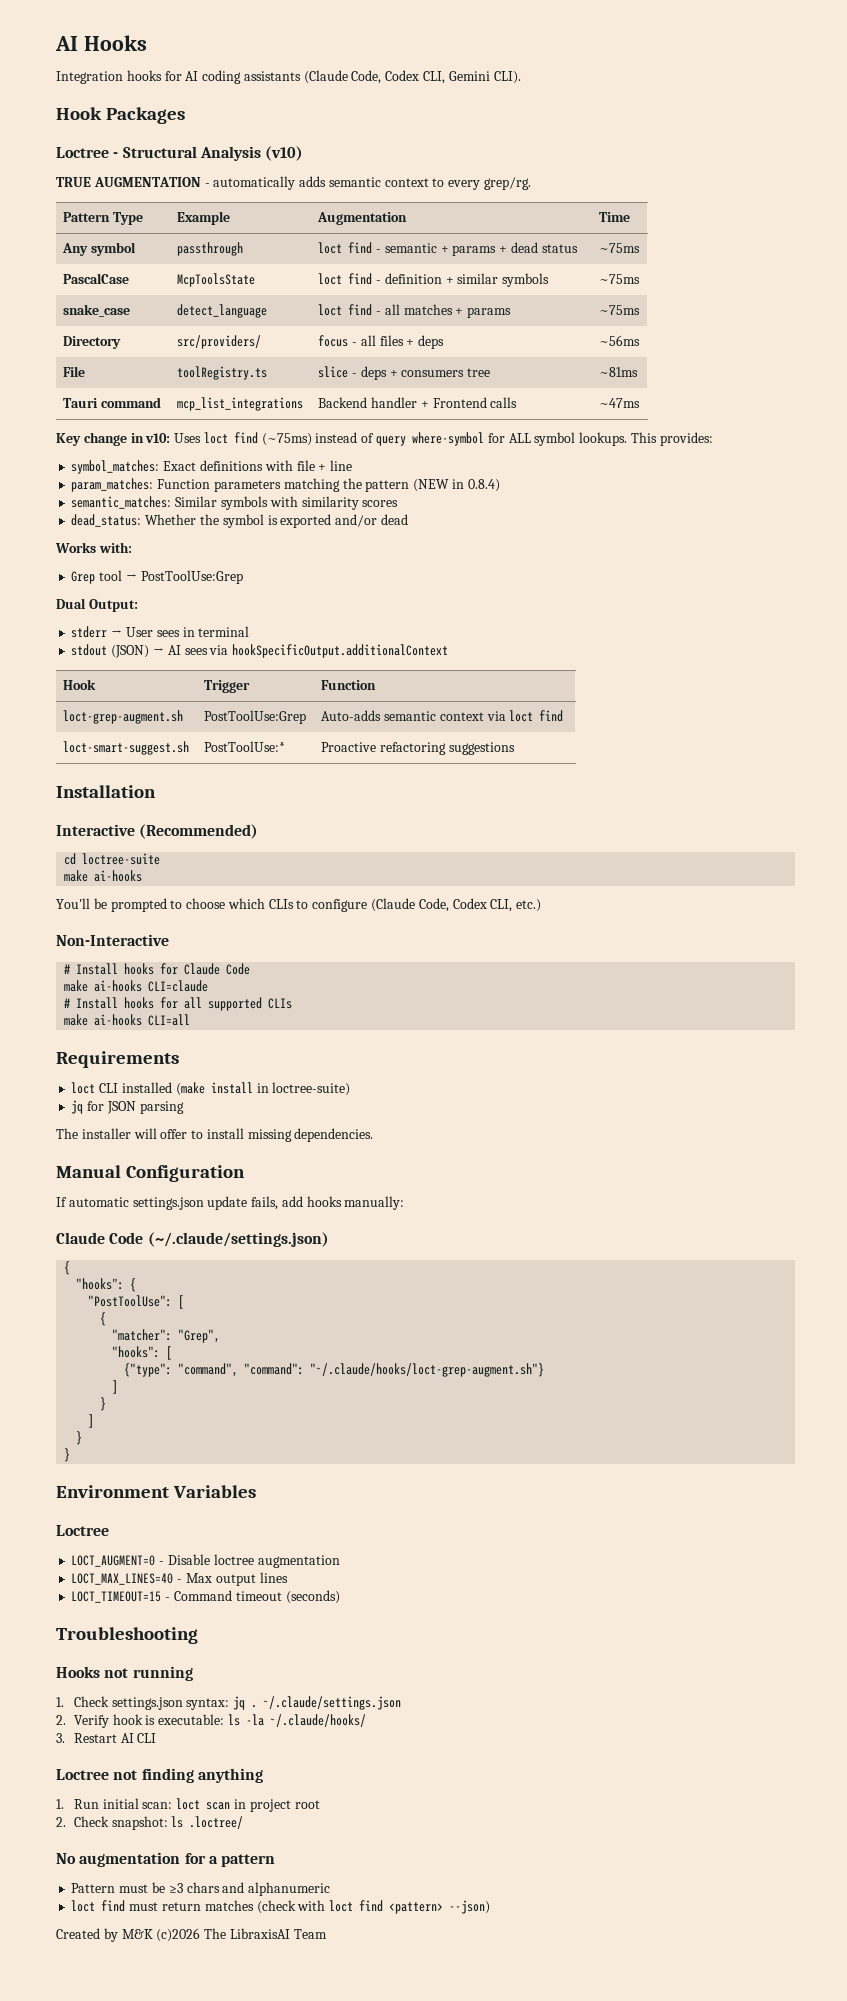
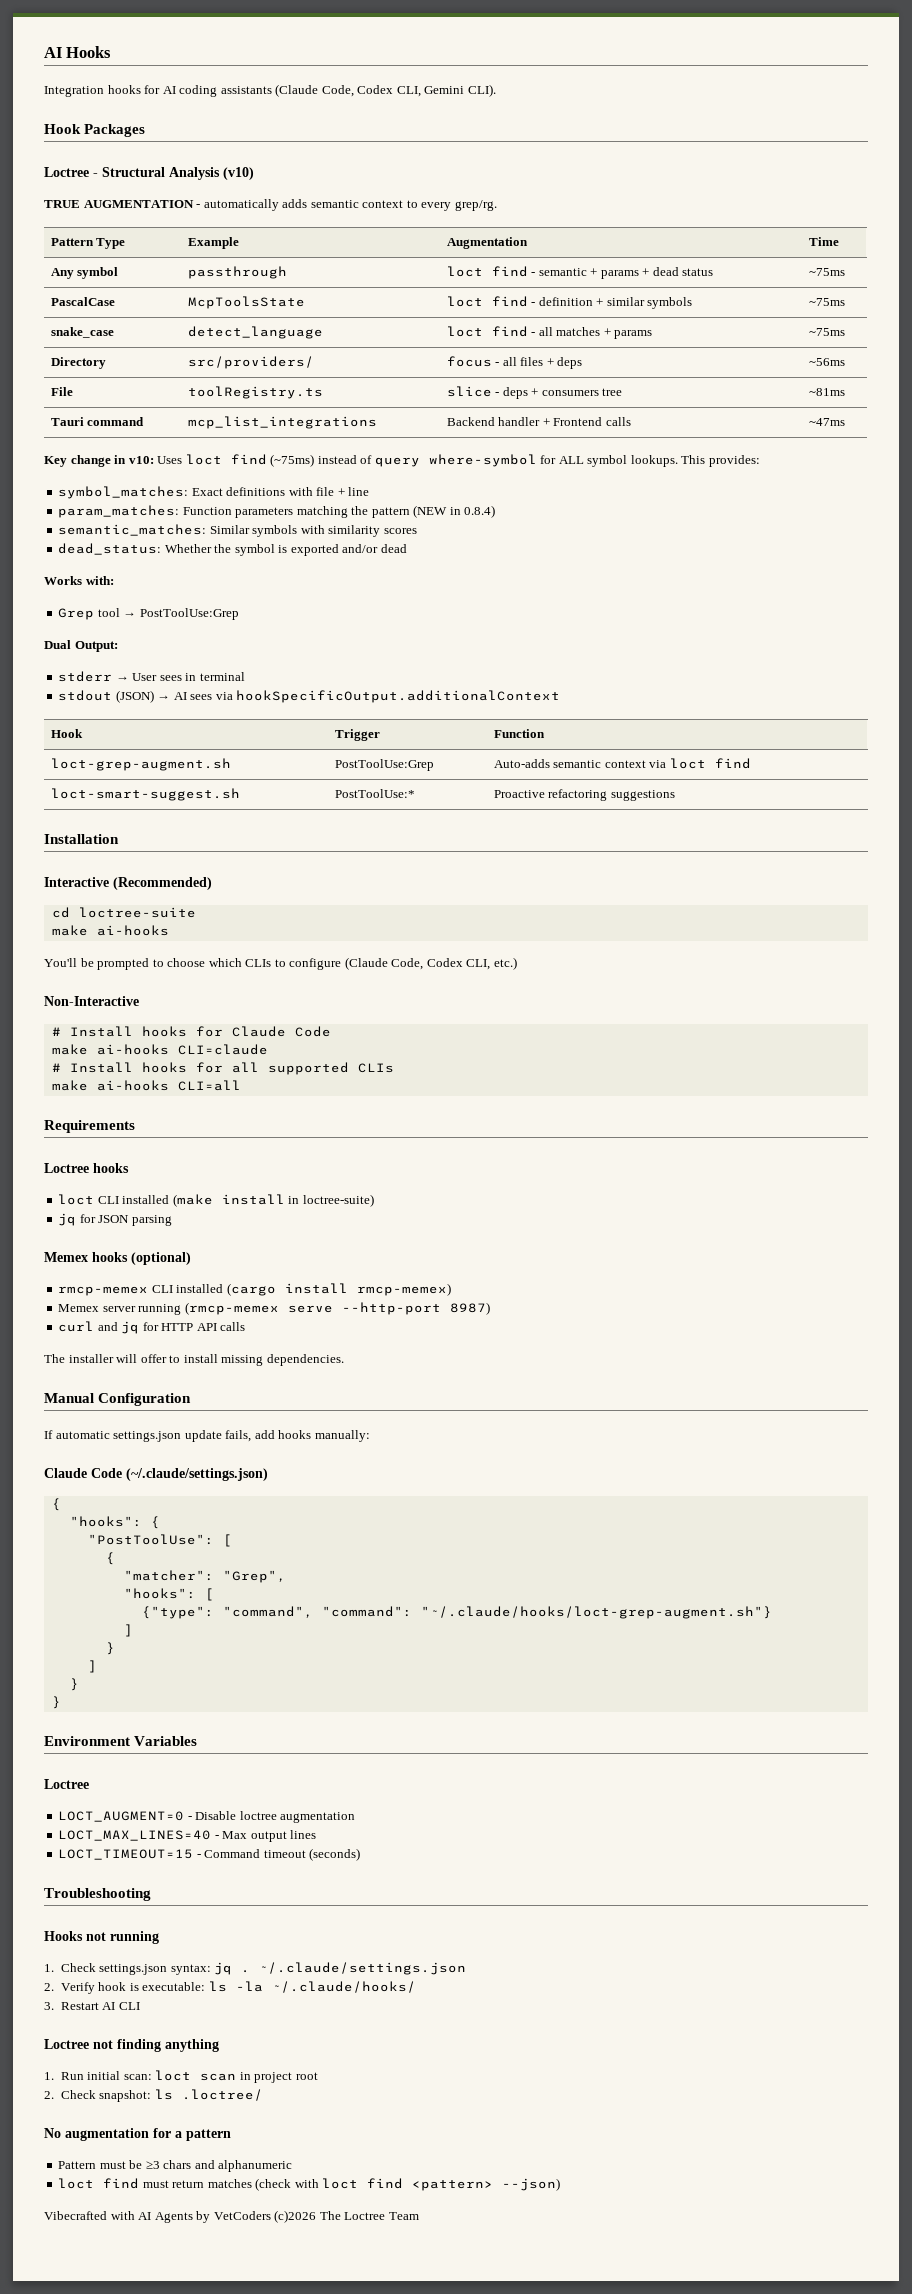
(179, 1059) none -> [44,1163,129,1173] // Loctree hooks
(184, 1107) none -> [44,1252,191,1265] [58,1283,451,1296] [58,1302,490,1315] [58,1321,246,1334] // Memex hooks (optional) // rmcp-memex CLI installed (cargo install rmcp-memex) // Memex server running (rmcp-memex serve --http-port 8987) // curl and jq for HTTP API calls
[56,1928,153,1942] Created by M&K -> [44,2211,271,2223] Vibecrafted with AI Agents by VetCoders
[229,1928,290,1939] LibraxisAI -> [344,2212,386,2220] Loctree

